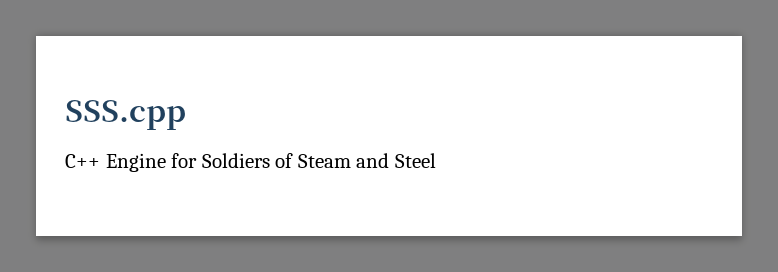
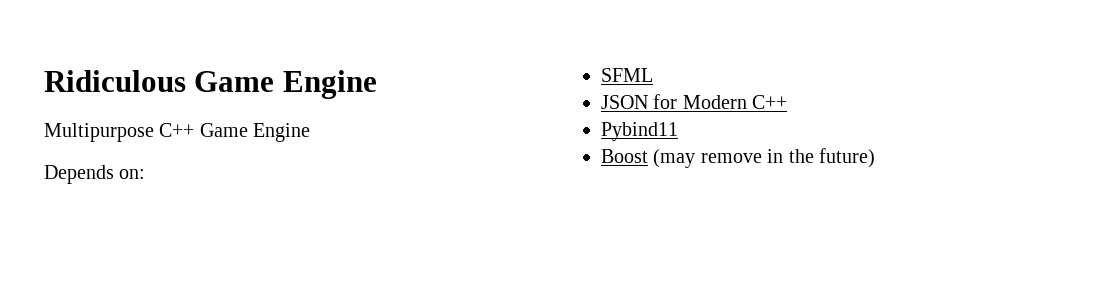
[65,100,186,130] [65,153,436,172] SSS.cpp // C++ Engine for Soldiers of Steam and Steel -> [44,70,377,99] [44,123,311,142] [44,165,146,184] [601,68,653,82] [601,94,788,109] [601,122,678,141] [601,148,875,168] Ridiculous Game Engine // Multipurpose C++ Game Engine // Depends on: // SFML // JSON for Modern C++ // Pybind11 // Boost (may remove in the future)

